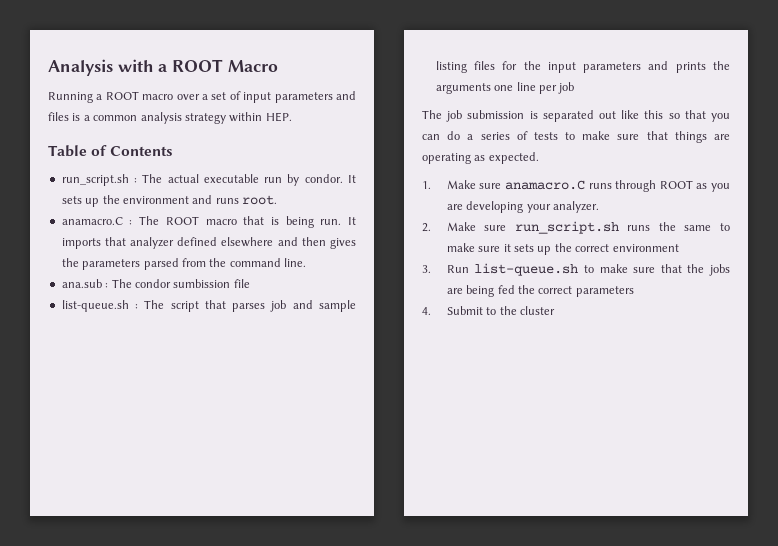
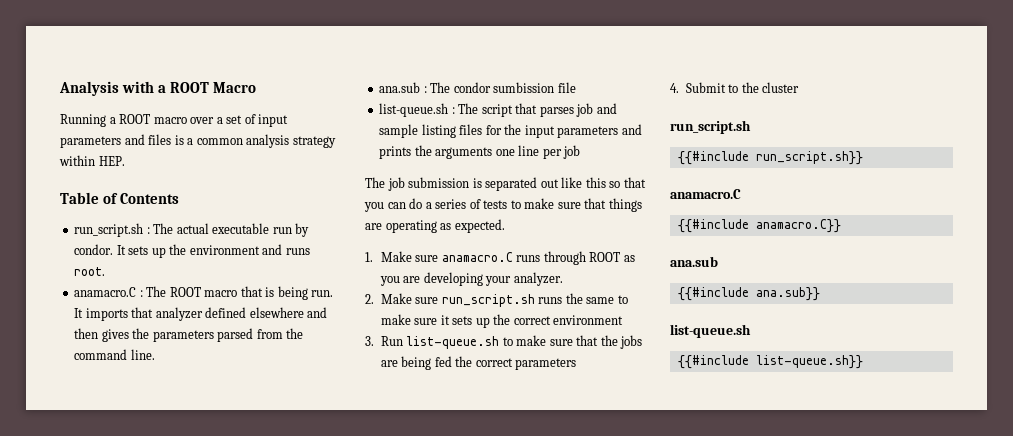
(556, 310) none -> [670,120,751,134] [677,151,863,165] [670,189,741,199] [677,219,841,233] [670,256,718,267] [677,287,820,301] [670,324,751,338] [677,355,863,369] // run_script.sh // {{#include run_script.sh}} // anamacro.C // {{#include anamacro.C}} // ana.sub // {{#include ana.sub}} // list-queue.sh // {{#include list-queue.sh}}

